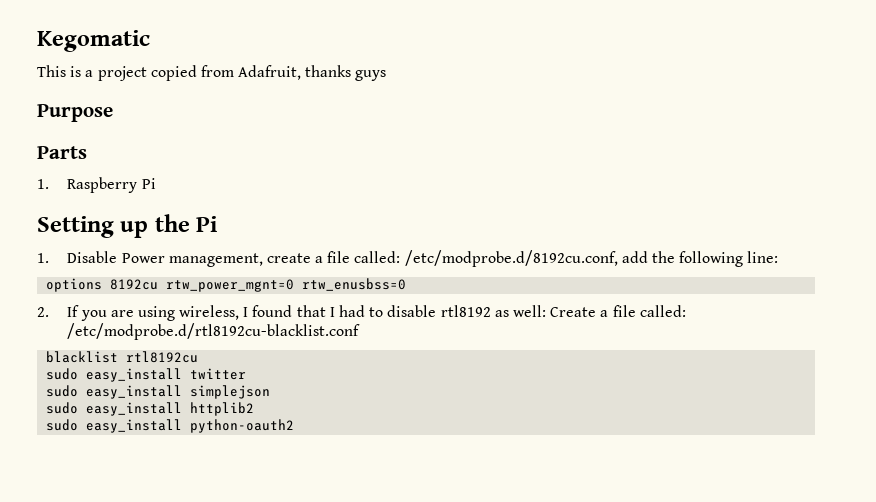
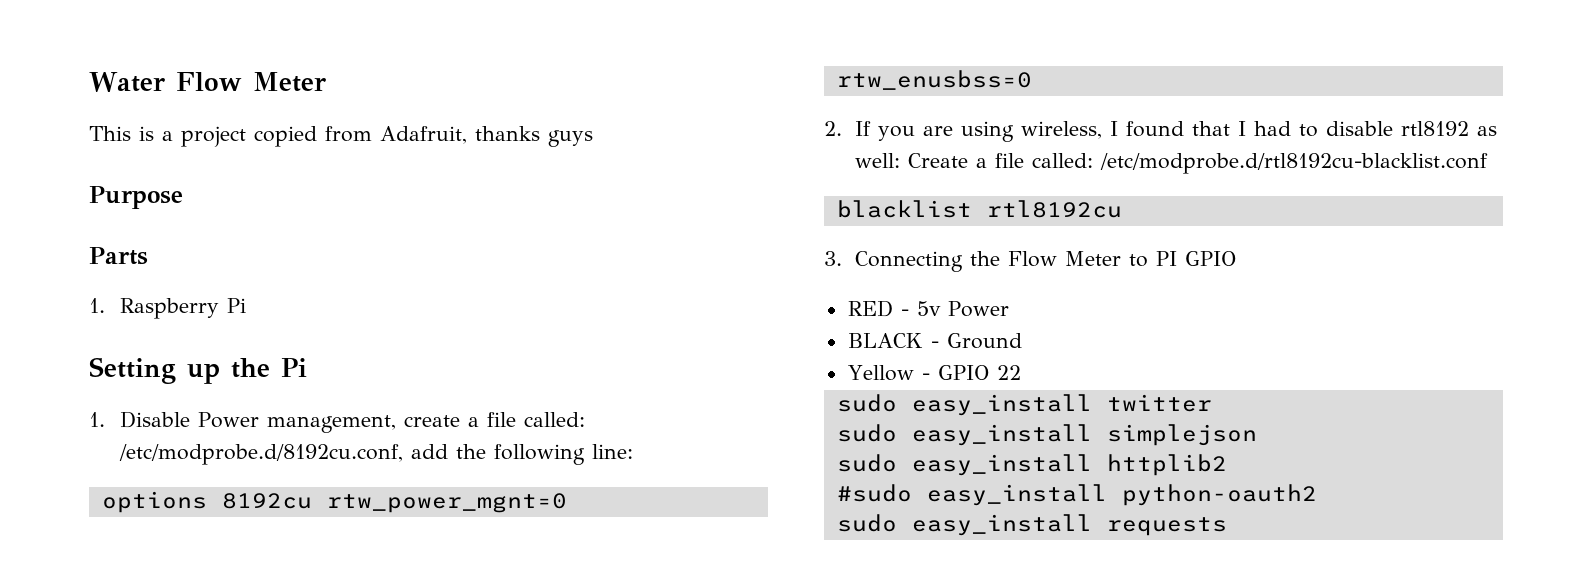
[37,30,150,52] Kegomatic -> [89,72,326,92] Water Flow Meter
(199, 357) none -> [824,251,1237,272] [847,300,1009,317] [847,333,1022,349] [847,365,1021,381] // 3. Connecting the Flow Meter to PI GPIO // RED - 5v Power // BLACK - Ground // Yellow - GPIO 22
[46,419,295,433] // sudo easy_install python-oauth2 -> [836,484,1317,506] [836,514,1227,536] // #sudo easy_install python-oauth2 // sudo easy_install requests

